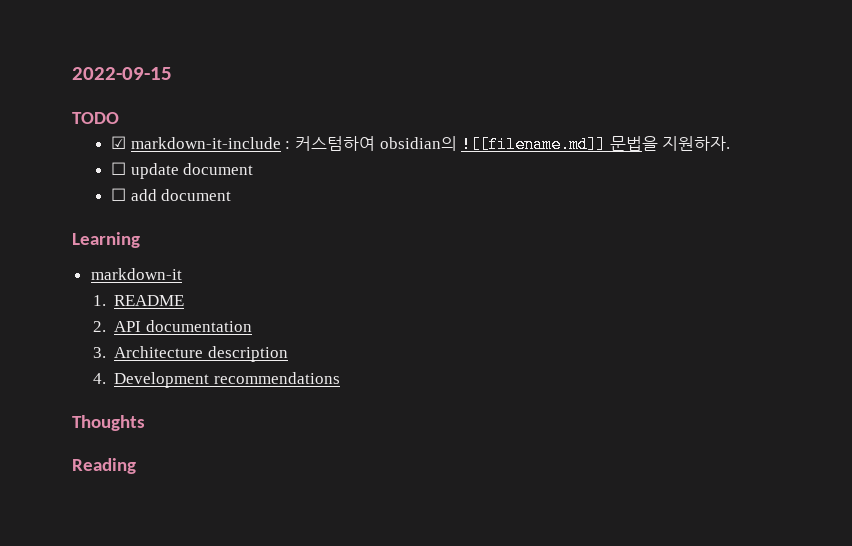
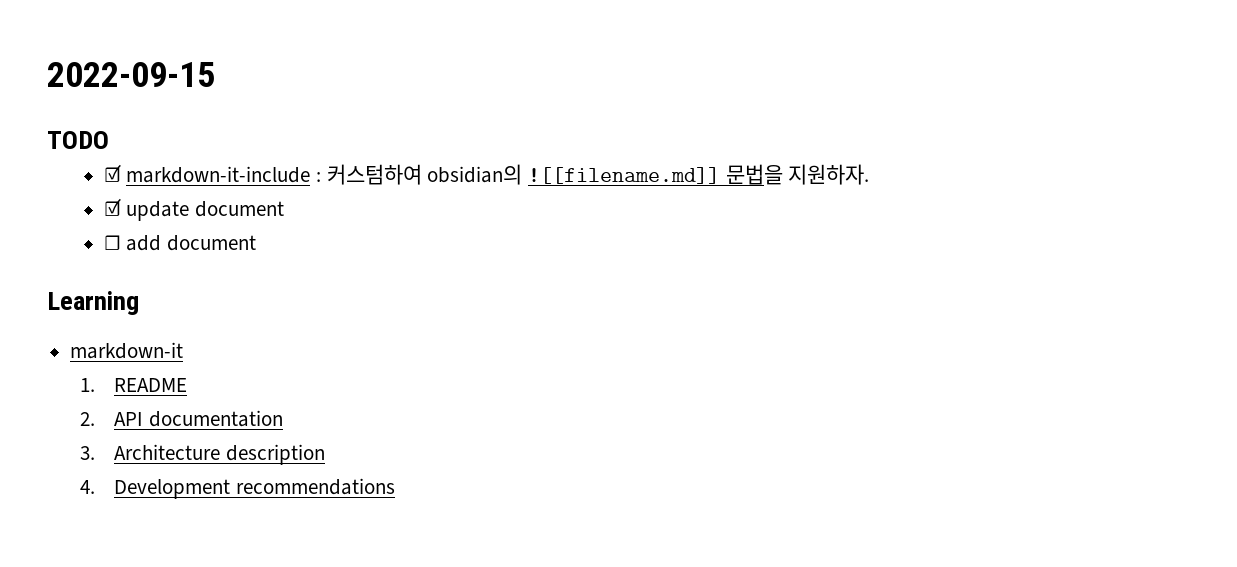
[111,162,127,175] ☐ -> [103,198,121,216] ☑
[72,415,145,431] [72,458,136,474] // Thoughts // Reading -> (395, 486) none

